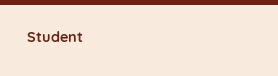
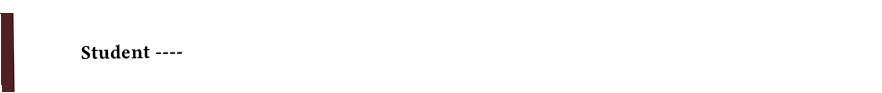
(83, 36) none -> [155,51,185,59] ----

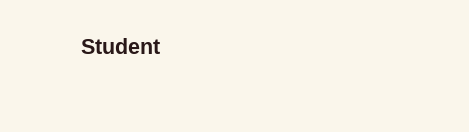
[155,51,185,59] ---- -> (160, 46) none

